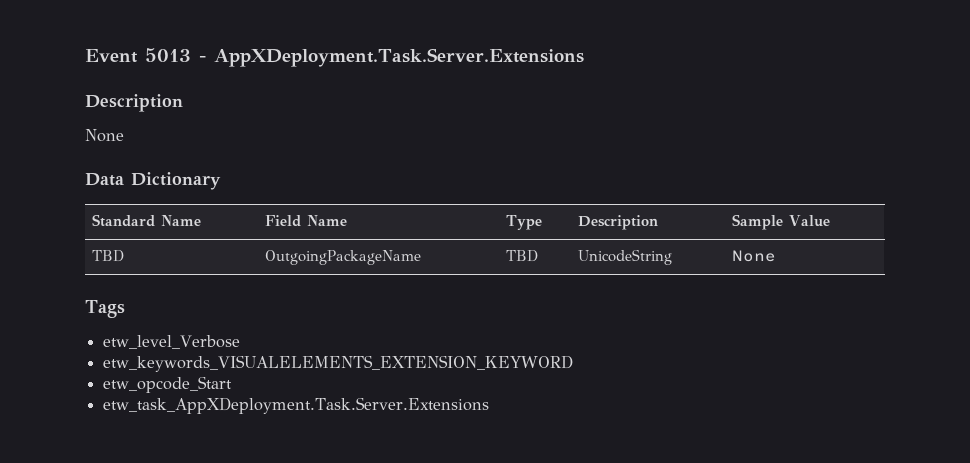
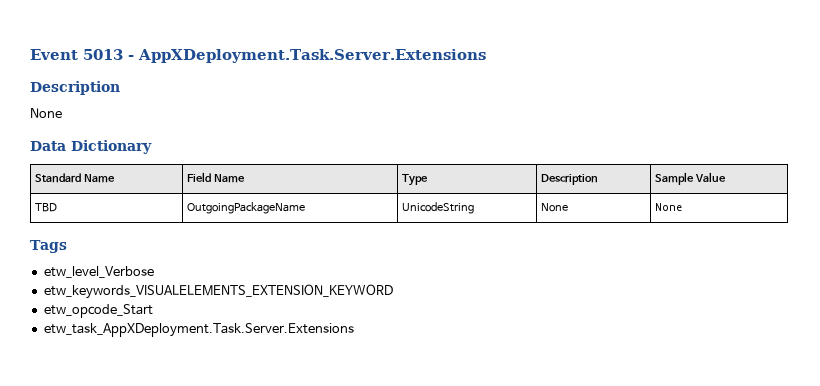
[506,250,539,262] [578,249,673,265] TBD | UnicodeString -> [402,202,475,214] [541,203,569,212] UnicodeString | None

